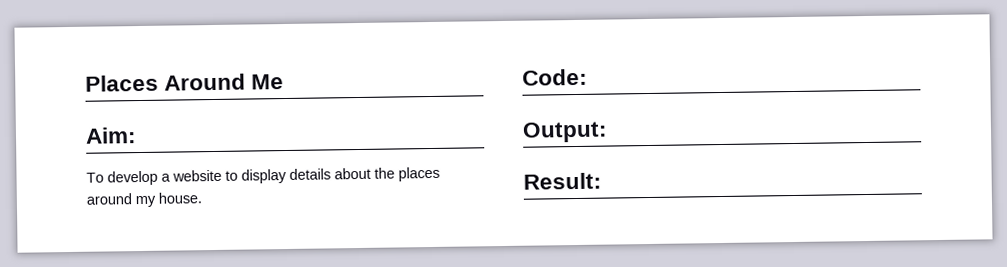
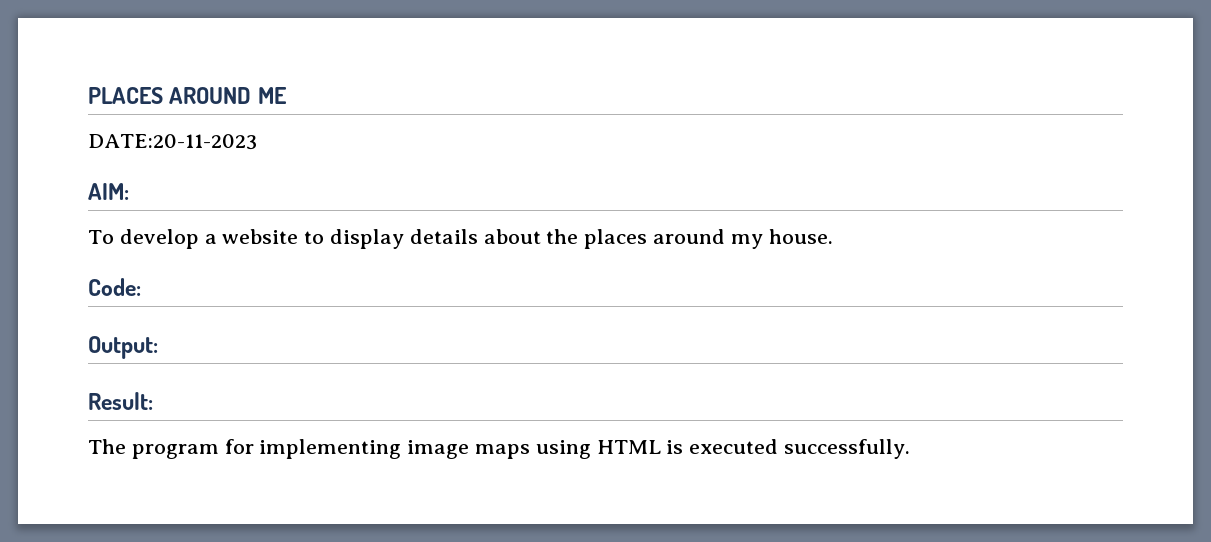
[85,73,285,92] [85,127,137,144] Places Around Me // Aim: -> [88,87,287,104] [88,134,257,150] [88,183,129,200] PLACES AROUND ME // DATE:20-11-2023 // AIM:
(602, 181) none -> [88,439,911,459] // The program for implementing image maps using HTML is executed successfully.

